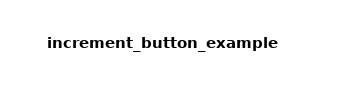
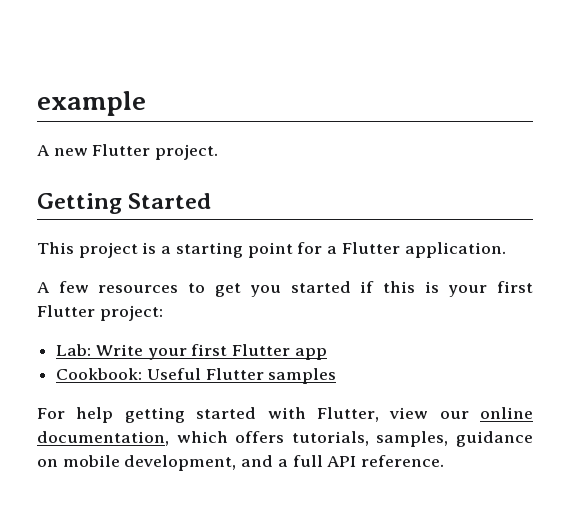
[47,37,278,52] increment_button_example -> [37,91,146,116] [37,144,219,160] [37,193,212,214] [37,242,506,258] [37,281,533,297] [37,305,163,321] [56,344,327,360] [56,368,337,384] [37,407,533,423] [37,431,533,447] [37,455,445,471] example // A new Flutter project. // Getting Started // This project is a starting point for a Flutter application. // A few resources to get you started if this is your first Flutter project: // Lab: Write your first Flutter app // Cookbook: Useful Flutter samples // For help getting started with Flutter, view our online documentation, which offers tutorials, samples, guidance on mobile development, and a full API reference.

